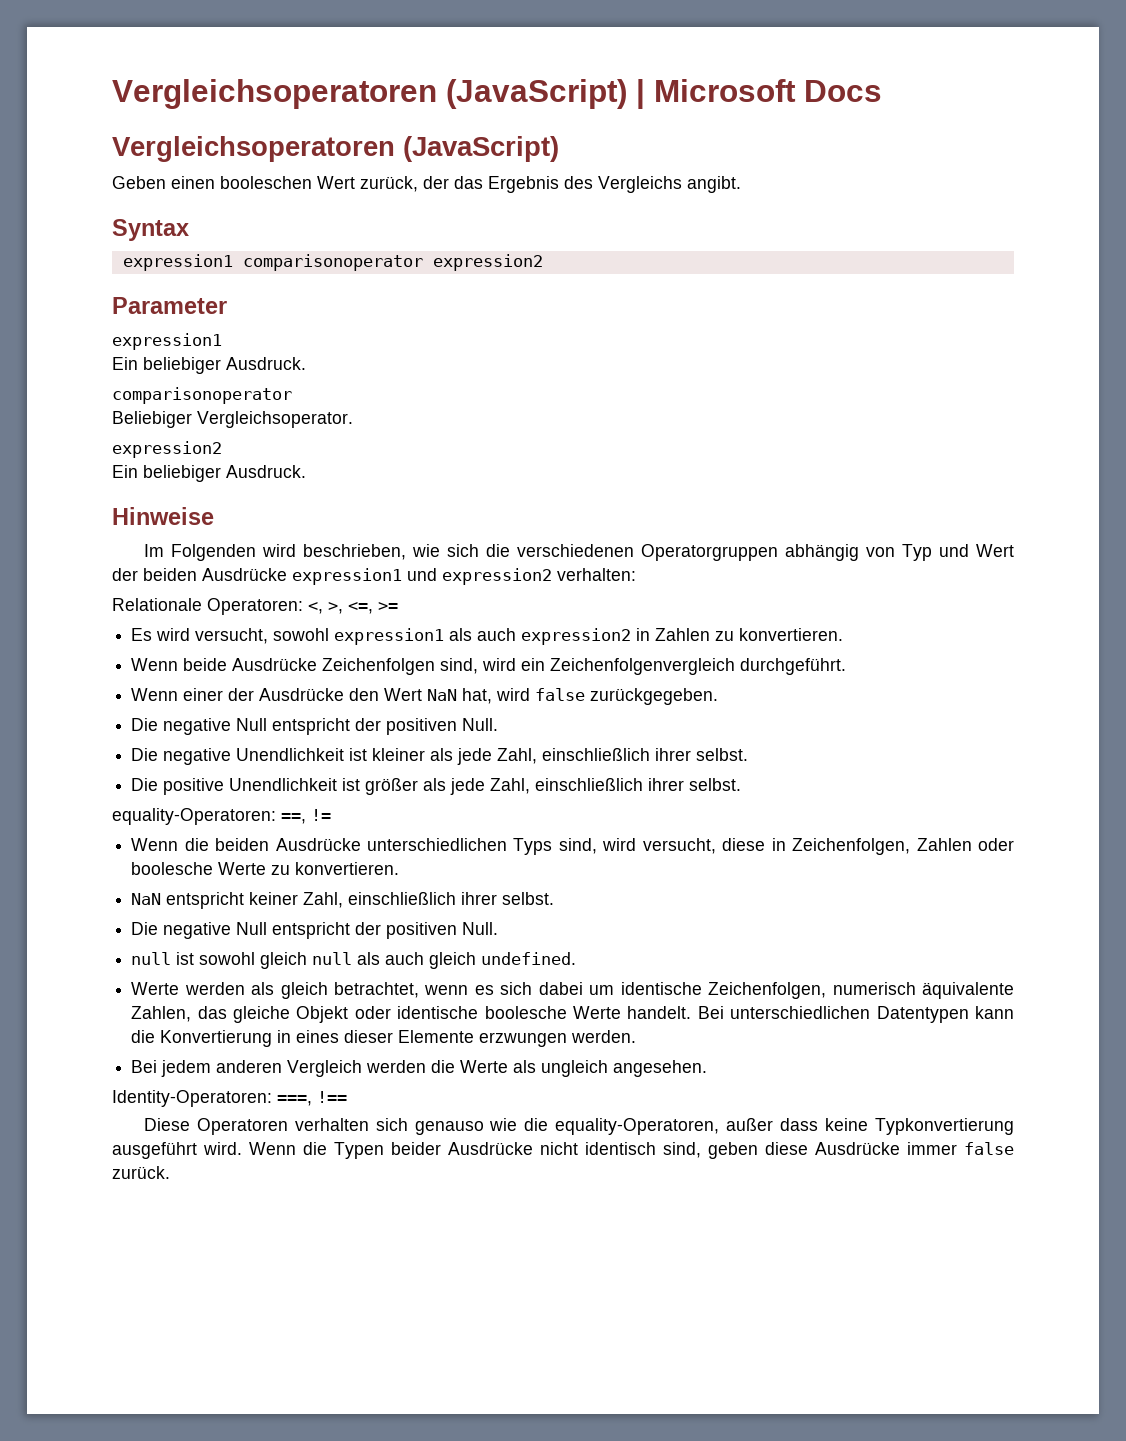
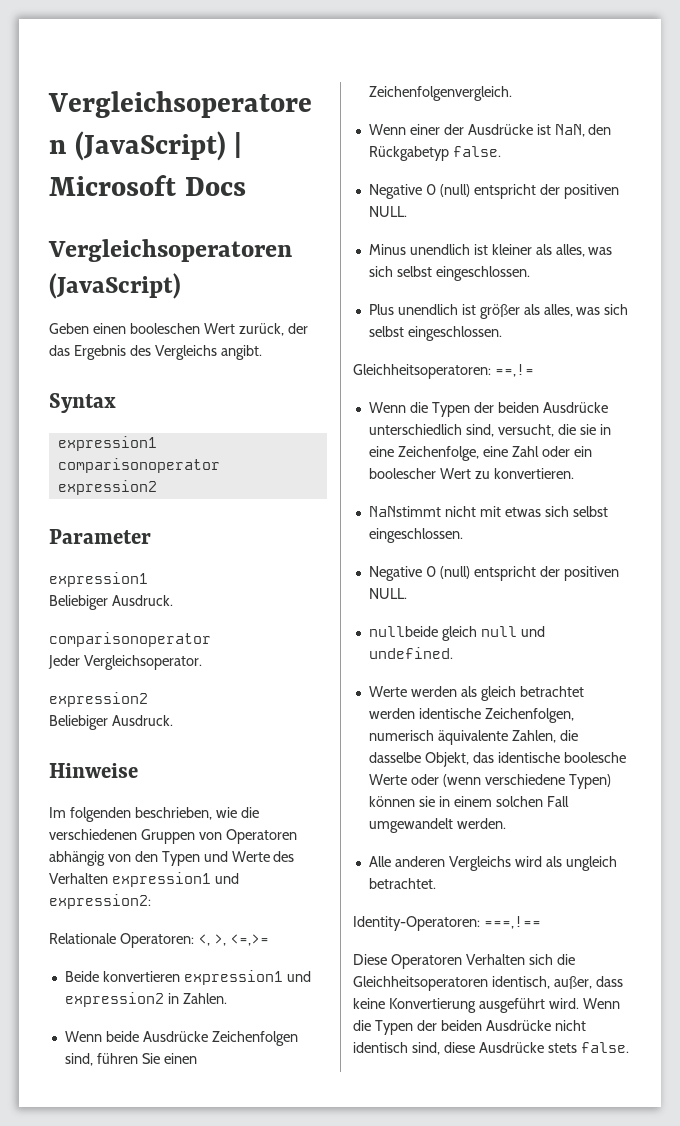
[112,357,221,374] Ein beliebiger -> [49,595,108,610] Beliebiger
[112,411,192,428] Beliebiger -> [48,655,80,669] Jeder
[112,465,221,482] Ein beliebiger -> [49,715,108,730] Beliebiger
[170,544,296,561] Folgenden wird -> [69,807,131,822] folgenden
[446,544,479,557] sich -> (237, 812) none
[640,544,1014,561] [112,568,636,585] [112,598,398,615] [131,628,844,645] Operatorgruppen abhängig von Typ und Wert der beiden Ausdrücke expression1 und expression2 verhalten: // Relationale Operatoren: <, >, <=, >= // Es wird versucht, sowohl expression1 als auch expression2 in Zahlen zu konvertieren. -> [140,829,297,844] [49,851,295,866] [49,872,239,887] [49,894,151,909] [49,933,269,948] [64,970,311,985] [64,992,227,1007] Gruppen von Operatoren abhängig von den Typen und Werte des Verhalten expression1 und expression2: // Relationale Operatoren: <, >, <=,>= // Beide konvertieren expression1 und expression2 in Zahlen.
[482,658,847,675] wird ein Zeichenfolgenvergleich durchgeführt. -> [96,1053,197,1064] [368,86,512,101] führen Sie einen Zeichenfolgenvergleich.
[349,688,719,705] [131,718,499,735] [131,748,749,765] [131,778,742,795] [112,808,331,825] [131,838,1015,855] [131,862,400,875] [131,892,555,909] [131,922,499,939] [131,952,477,969] den Wert NaN hat, wird false zurückgegeben. // Die negative Null entspricht der positiven Null. // Die negative Unendlichkeit ist kleiner als jede Zahl, einschließlich ihrer selbst. // Die positive Unendlichkeit ist größer als jede Zahl, einschließlich ihrer selbst. // equality-Operatoren: ==, != // Wenn die beiden Ausdrücke unterschiedlichen Typs sind, wird versucht, diese in Zeichenfolgen, Zahlen oder boolesche Werte zu konvertieren. // NaN entspricht keiner Zahl, einschließlich ihrer selbst. // Die negative Null entspricht der positiven Null. // null ist sowohl gleich null als auch gleich -> [536,124,612,137] [368,146,501,161] [368,184,619,199] [368,206,407,217] [368,244,613,257] [368,266,530,281] [368,304,629,319] [368,326,502,341] [353,364,534,379] [368,402,608,417] [368,424,611,437] [368,446,592,461] [368,468,574,479] [368,506,608,517] [368,528,463,543] [368,566,619,581] [368,588,407,599] [368,626,545,641] ist NaN, den Rückgabetyp false. // Negative 0 (null) entspricht der positiven NULL. // Minus unendlich ist kleiner als alles, was sich selbst eingeschlossen. // Plus unendlich ist größer als alles, was sich selbst eingeschlossen. // Gleichheitsoperatoren: ==,!= // Wenn die Typen der beiden Ausdrücke unterschiedlich sind, versucht, die sie in eine Zeichenfolge, eine Zahl oder ein boolescher Wert zu konvertieren. // NaNstimmt nicht mit etwas sich selbst eingeschlossen. // Negative 0 (null) entspricht der positiven NULL. // nullbeide gleich null und
[334,982,615,998] betrachtet, wenn es sich dabei um -> [519,686,584,697] [368,708,415,719] betrachtet werden
[197,1006,1015,1023] [131,1030,637,1047] [131,1060,509,1077] das gleiche Objekt oder identische boolesche Werte handelt. Bei unterschiedlichen Datentypen kann die Konvertierung in eines dieser Elemente erzwungen werden. // Bei jedem anderen Vergleich werden die Werte -> [559,730,578,741] [368,752,626,767] [368,774,611,789] [368,796,569,807] [368,818,506,833] [368,856,542,871] die dasselbe Objekt, das identische boolesche Werte oder (wenn verschiedene Typen) können sie in einem solchen Fall umgewandelt werden. // Alle anderen Vergleichs wird
[613,1060,708,1077] angesehen. -> [368,878,436,889] betrachtet.
[277,1091,347,1106] ===, !== -> [483,916,541,929] ===,!==
[294,1118,774,1135] verhalten sich genauso wie die equality-Operatoren, außer -> [465,954,575,965] [353,976,592,991] Verhalten sich die Gleichheitsoperatoren identisch, außer,
[875,1118,1015,1135] Typkonvertierung -> [388,998,476,1013] Konvertierung
[391,1142,441,1155] beider -> [416,1020,482,1031] der beiden
[708,1142,758,1159] geben -> (440, 1048) none
[907,1142,1014,1155] [112,1166,170,1179] immer false zurück. -> [547,1042,629,1053] stets false.

